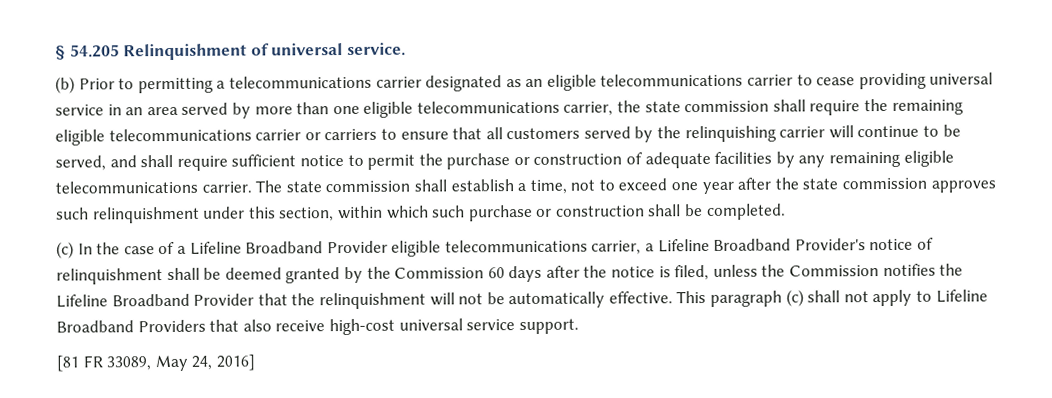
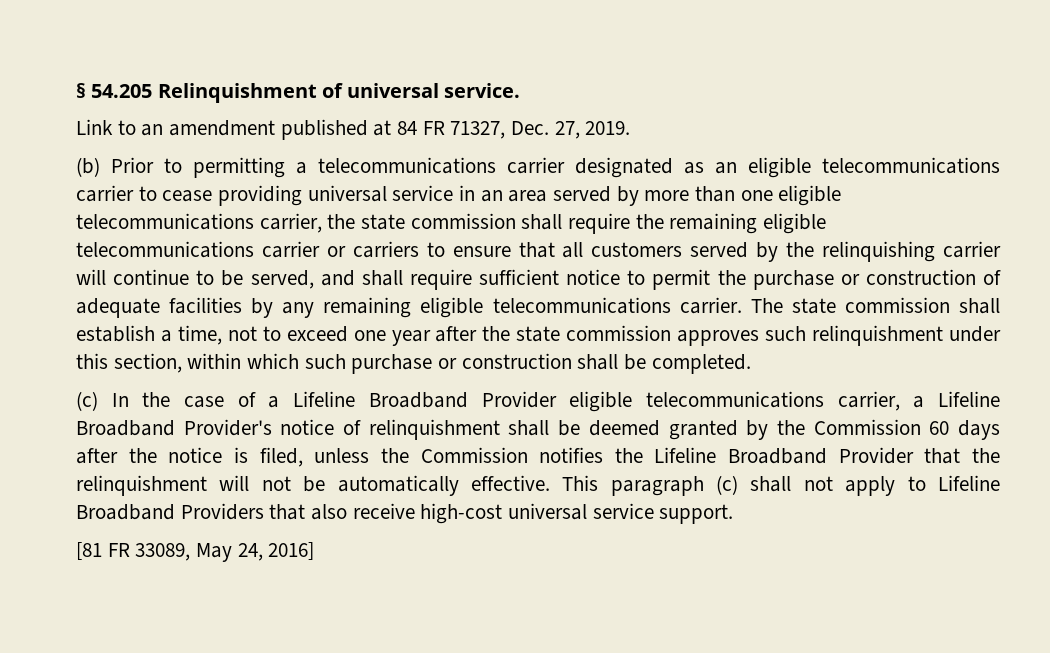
(406, 49) none -> [76,119,631,140] // Link to an amendment published at 84 FR 71327, Dec. 27, 2019.

